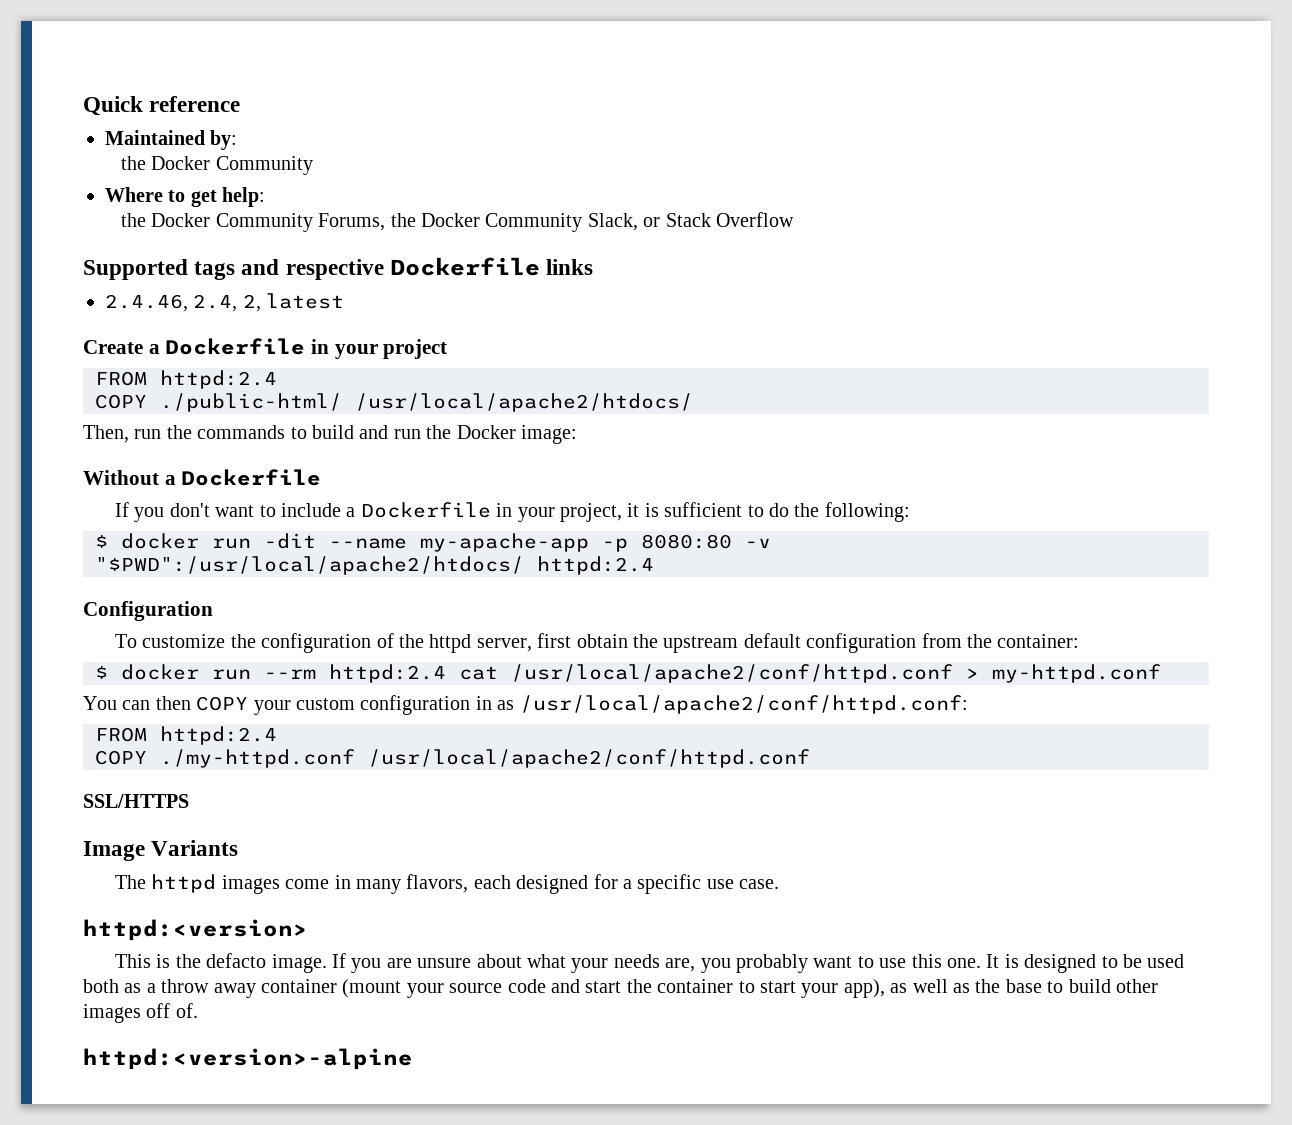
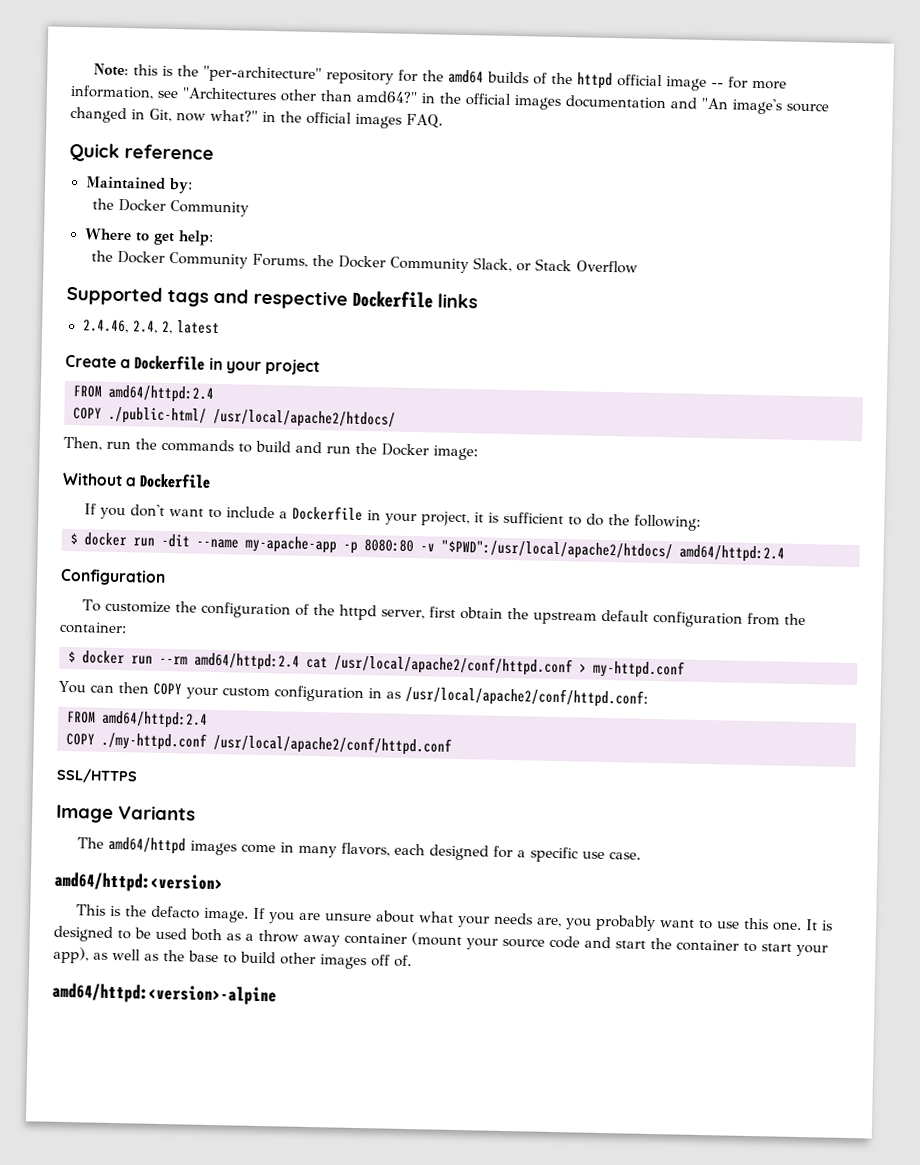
(83, 106) none -> [93,63,788,91] [70,84,829,115] [70,106,443,129] Note: this is the "per-architecture" repository for the amd64 builds of the httpd official image -- for more information, see "Architectures other than amd64?" in the official images documentation and "An image's source changed in Git, now what?" in the official images FAQ. //
[160,370,277,389] httpd:2.4 -> [108,384,214,403] amd64/httpd:2.4
[537,556,654,575] httpd:2.4 -> [679,544,785,563] amd64/httpd:2.4
[329,664,446,683] httpd:2.4 -> [194,652,300,671] amd64/httpd:2.4
[160,726,277,745] httpd:2.4 -> [101,710,208,729] amd64/httpd:2.4
[151,874,217,893] httpd -> [108,836,187,855] amd64/httpd
[83,919,308,941] httpd:<version> -> [54,871,223,894] amd64/httpd:<version>
[83,1048,413,1070] httpd:<version>-alpine -> [52,982,277,1006] amd64/httpd:<version>-alpine

